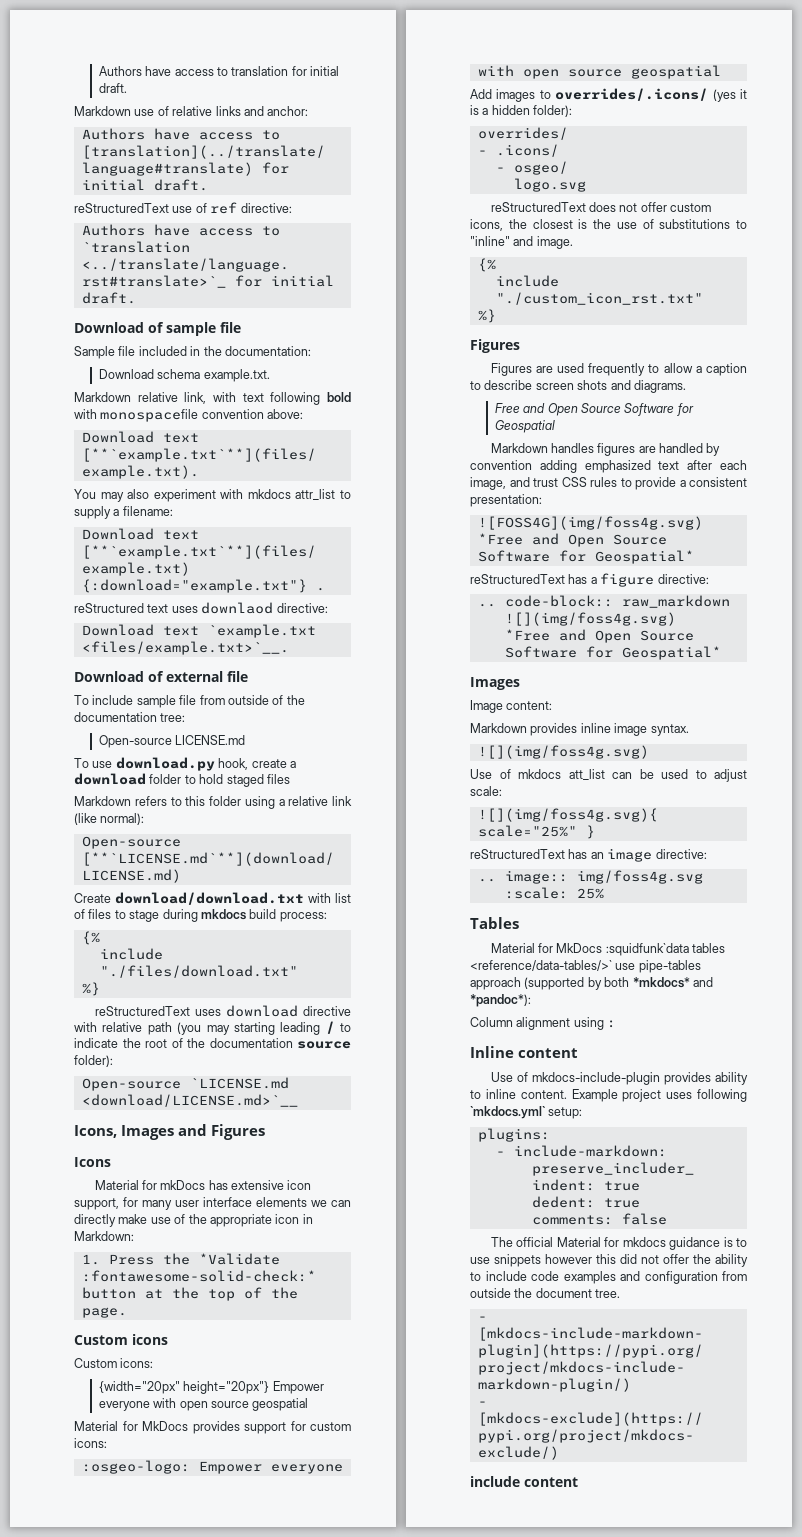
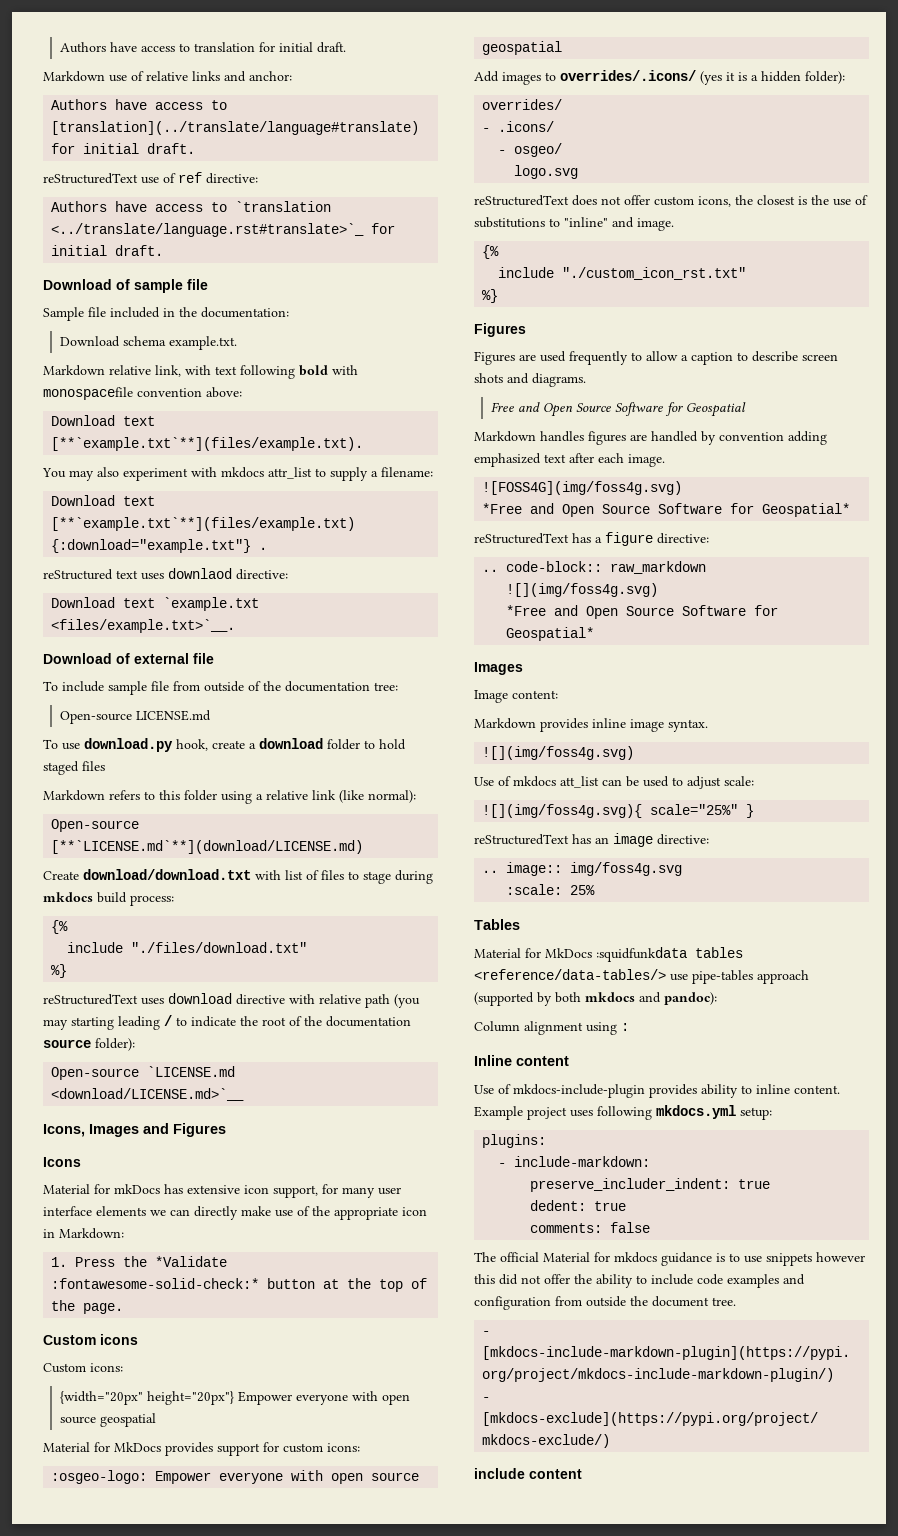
[470,477,747,490] [470,494,542,507] image, and trust CSS rules to provide a consistent presentation: -> [628,454,665,467] image.
[605,943,726,956] [470,960,612,971] :squidfunk`data tables <reference/data-tables/>` -> [596,947,743,962] [474,969,666,980] :squidfunkdata tables <reference/data-tables/>
[632,977,713,988] [470,994,531,1007] *mkdocs* and *pandoc*): -> [585,992,717,1005] mkdocs and pandoc):
[470,1106,545,1119] `mkdocs.yml` -> [656,1105,736,1119] mkdocs.yml

